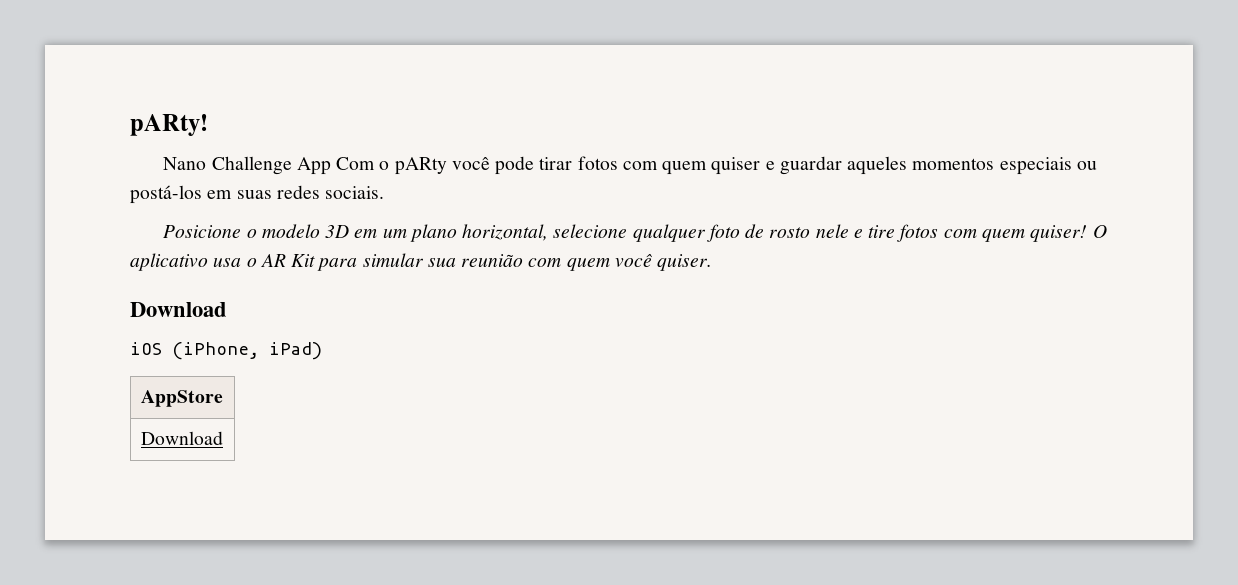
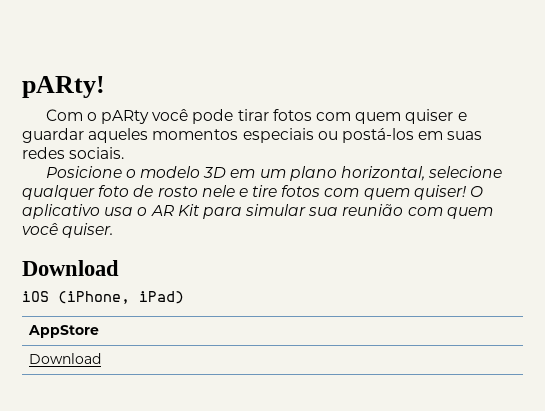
[163,156,331,175] Nano Challenge App -> (105, 87) none

